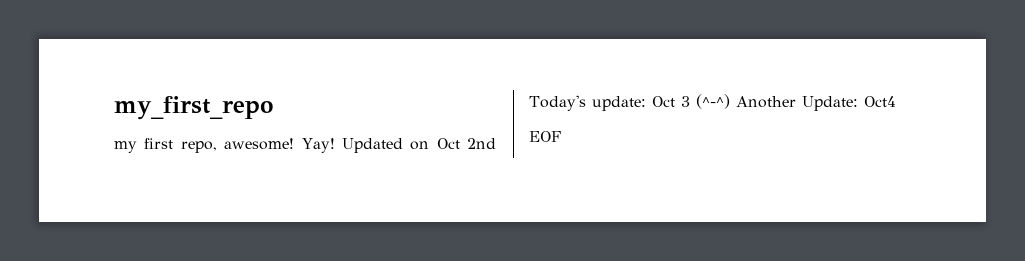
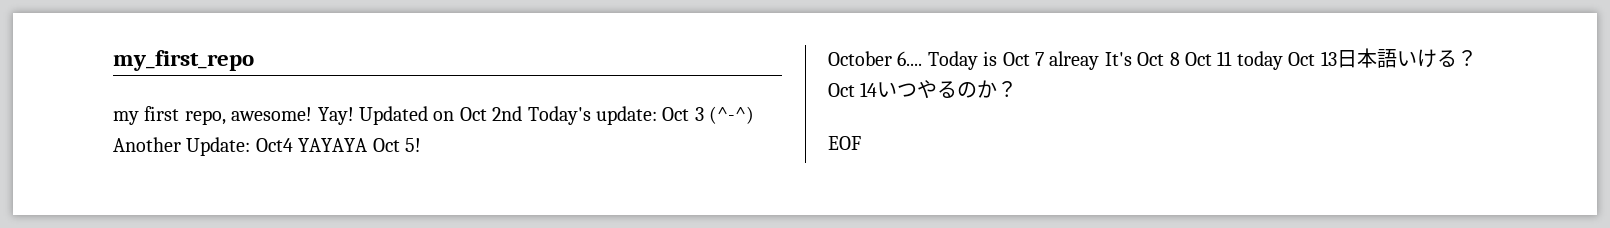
(896, 101) none -> [298,138,421,152] [828,48,1477,70] [828,80,1018,99] YAYAYA Oct 5! // October 6.... Today is Oct 7 alreay It's Oct 8 Oct 11 today Oct 13日本語いける？Oct 14いつやるのか？

